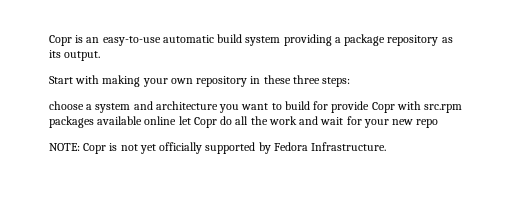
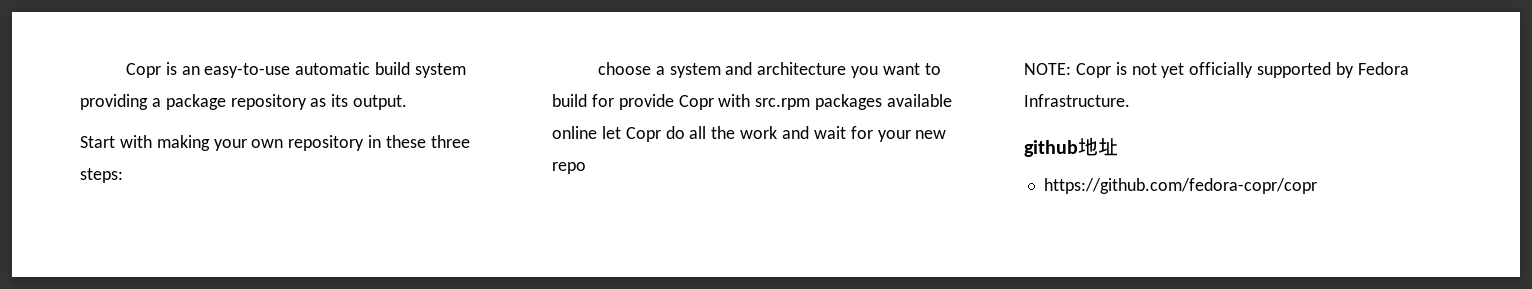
(387, 146) none -> [1024,137,1118,157] [1043,178,1317,194] // github地址 // https://github.com/fedora-copr/copr

